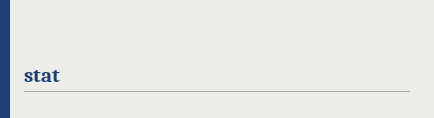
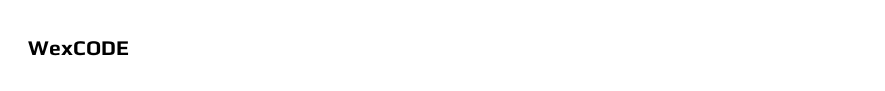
[24,70,60,82] stat -> [28,41,129,56] WexCODE

